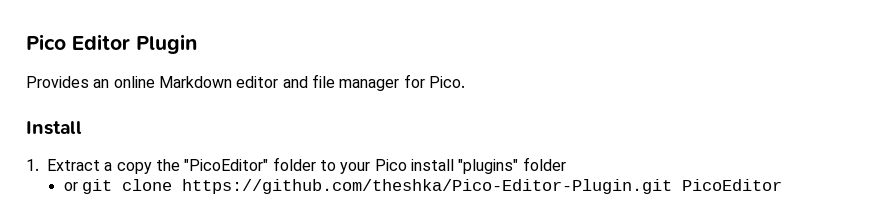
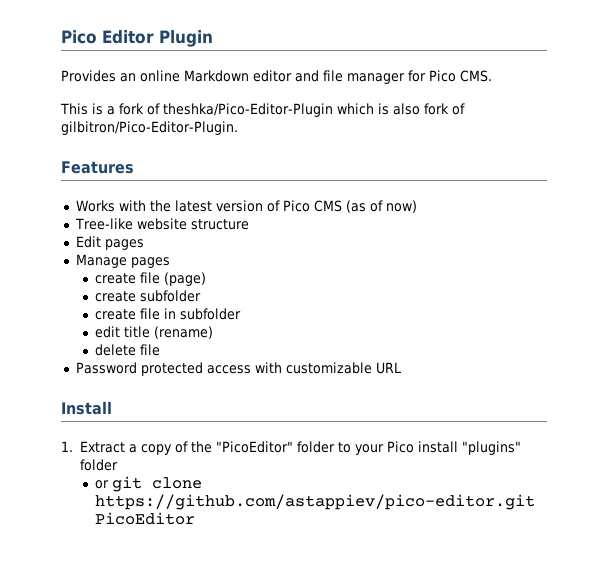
[428,76,465,88] Pico. -> [429,70,492,82] [60,103,465,117] [61,121,238,135] [61,161,134,174] [75,200,417,213] [74,218,249,230] [75,236,144,250] [75,254,170,268] [94,272,206,286] [94,290,201,302] [94,308,241,320] [94,326,213,339] [94,344,160,356] [75,362,401,376] Pico CMS. // This is a fork of theshka/Pico-Editor-Plugin which is also fork of gilbitron/Pico-Editor-Plugin. // Features // Works with the latest version of Pico CMS (as of now) // Tree-like website structure // Edit pages // Manage pages // create file (page) // create subfolder // create file in subfolder // edit title (rename) // delete file // Password protected access with customizable URL
(152, 168) none -> [174,441,188,453] of
[182,179,673,194] https://github.com/theshka/Pico-Editor-Plugin.git -> [94,494,535,510] https://github.com/astappiev/pico-editor.git

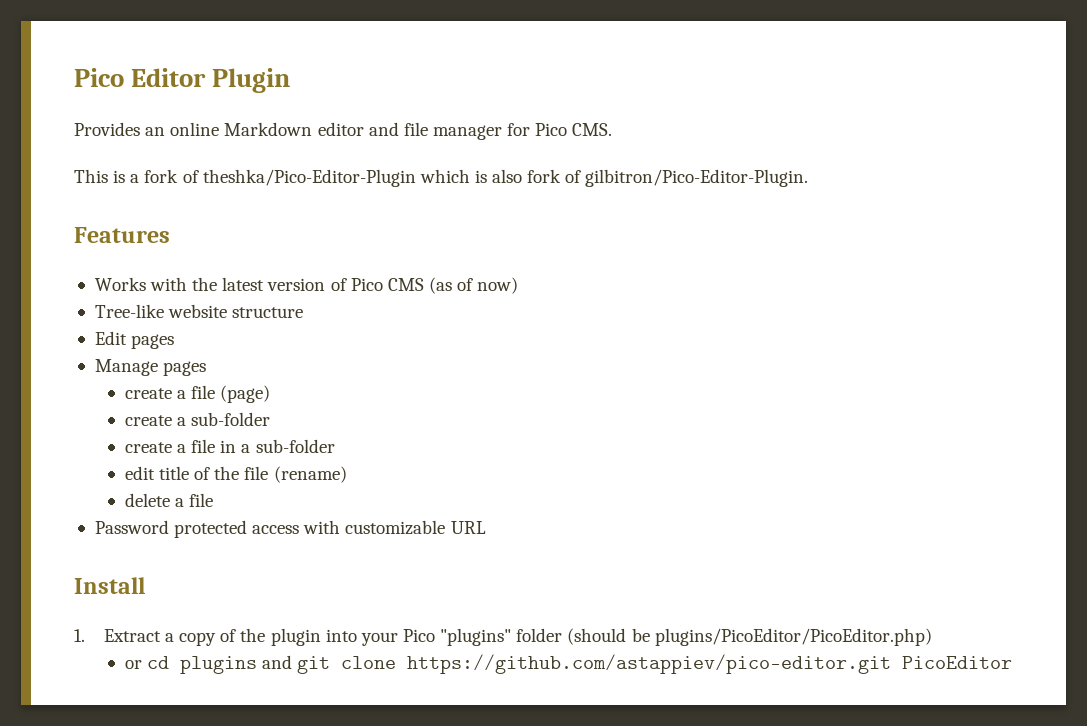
(136, 278) none -> [176,390,186,399] a
[139,290,201,302] [94,309,136,320] subfolder // create -> [176,412,271,426] [124,442,186,453] a sub-folder // create a
[179,308,241,320] subfolder -> [241,439,335,453] a sub-folder
(150, 332) none -> [194,466,269,480] of the file
(136, 350) none -> [174,498,184,507] a
[215,441,351,453] "PicoEditor" folder to -> [270,628,357,646] plugin into
[417,441,458,453] install -> (435, 635) none
[94,480,109,489] // or -> [567,628,932,646] [124,655,293,674] (should be plugins/PicoEditor/PicoEditor.php) // or cd plugins and

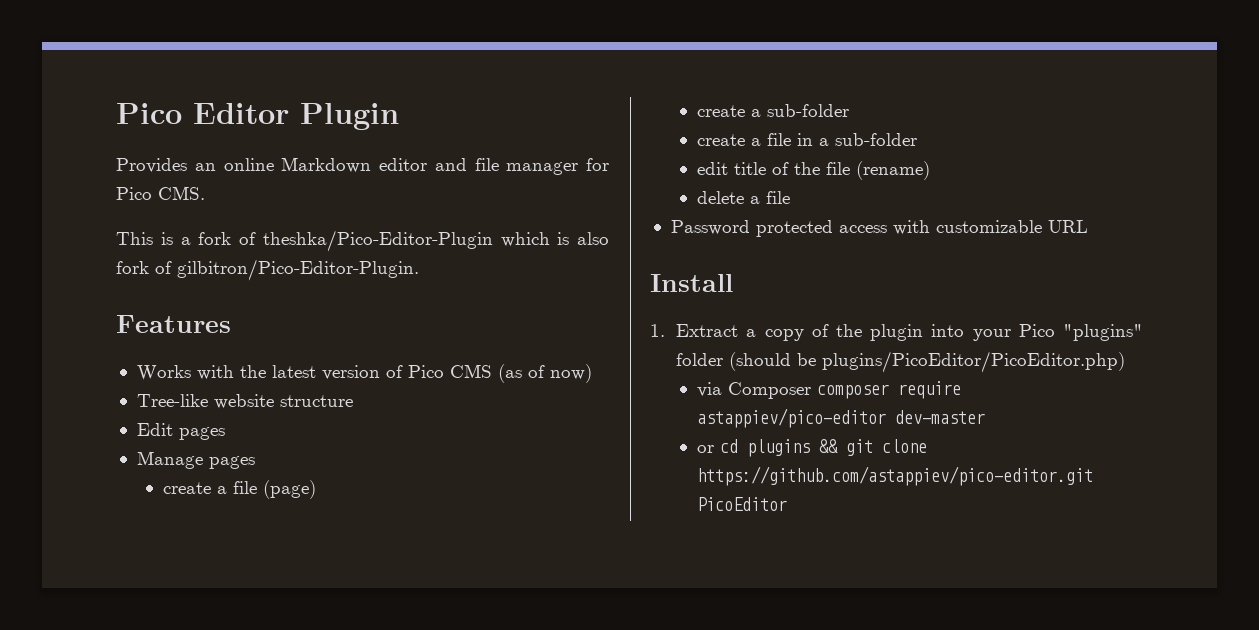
(932, 637) none -> [696,381,961,399] [696,408,985,428] // via Composer composer require astappiev/pico-editor dev-master
[262,655,293,669] and -> [818,439,838,453] &&

